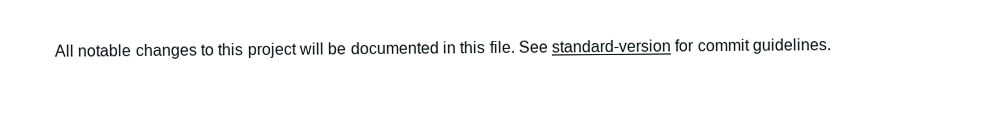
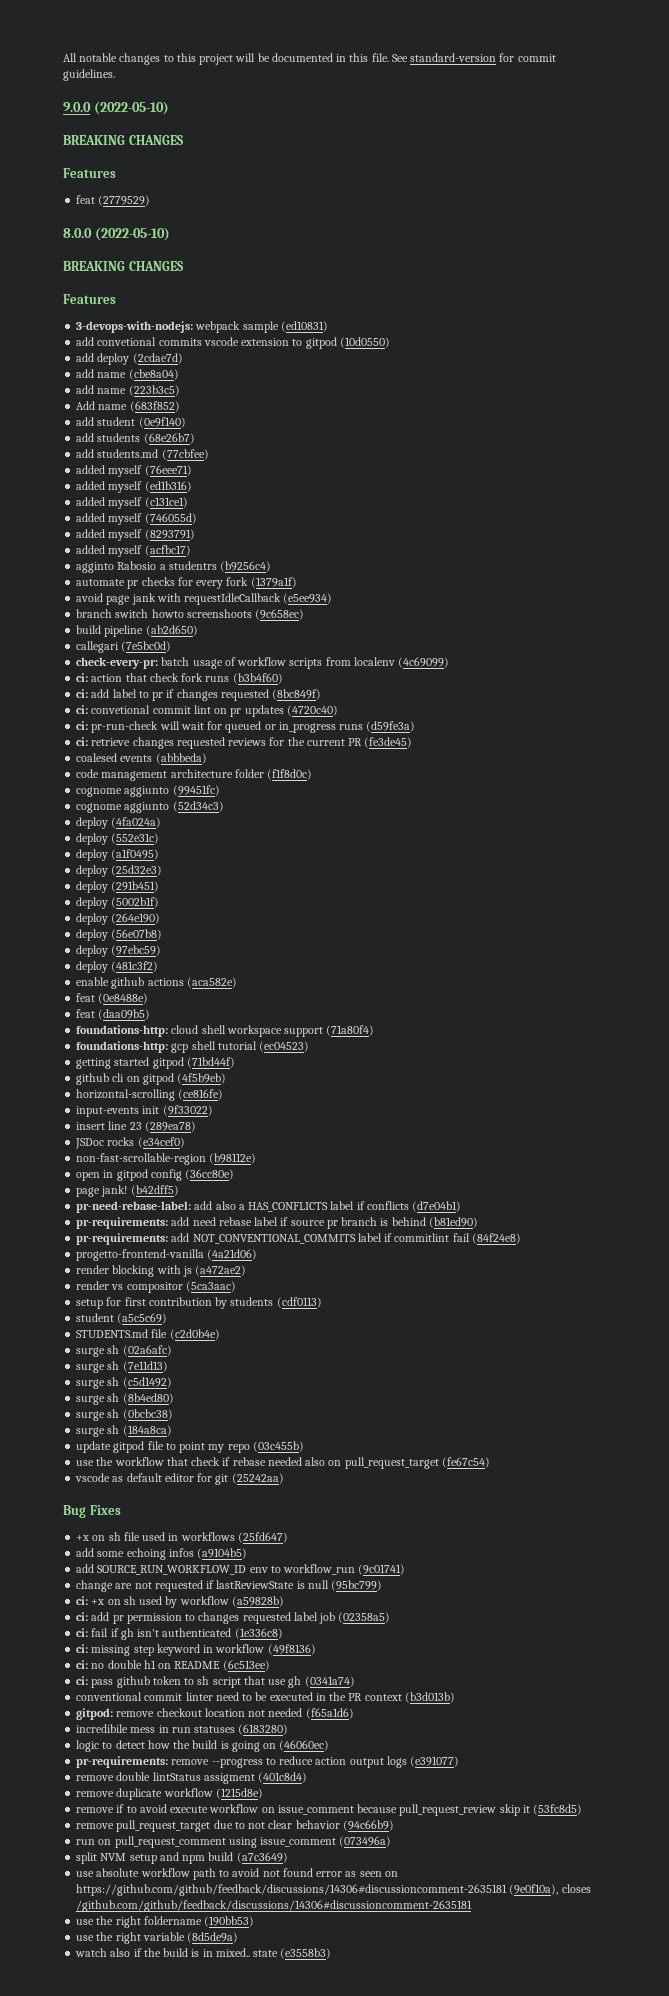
(832, 46) none -> [63,101,169,115] [63,135,183,145] [63,168,116,178] [76,195,151,206] [63,227,170,241] [63,261,183,271] [63,294,116,304] [76,321,328,333] [76,337,390,349] [76,353,183,365] [76,369,179,380] [76,385,180,396] [76,401,180,412] [76,417,186,428] [76,433,195,444] [76,449,209,460] [76,465,192,477] [76,481,192,493] [76,497,188,509] [76,513,197,525] [76,529,195,541] [76,545,191,557] [76,561,272,573] [76,577,297,589] [76,593,333,605] [76,609,305,620] [76,625,198,637] [76,641,172,653] [76,657,450,669] [76,673,283,684] [76,689,322,701] [76,705,338,717] [76,721,416,733] [76,737,413,749] [76,753,207,764] [76,769,313,781] [76,785,220,797] [76,801,224,813] [76,817,162,829] [76,833,160,845] [76,849,160,861] [76,865,163,877] [76,881,160,893] [76,897,160,909] [76,913,161,925] [76,929,163,941] [76,945,162,957] [76,961,159,973] [76,977,237,989] [76,993,149,1004] [76,1009,151,1020] [76,1025,375,1037] [76,1041,310,1053] [76,1057,235,1069] [76,1073,227,1085] [76,1089,224,1101] [76,1105,213,1117] [76,1121,196,1132] [75,1137,185,1149] [76,1153,257,1165] [76,1169,235,1181] [76,1185,179,1197] [76,1201,462,1213] [76,1217,478,1229] [76,1233,521,1245] [76,1249,258,1261] [76,1265,247,1277] [76,1281,236,1293] [76,1297,322,1309] [76,1313,168,1324] [76,1329,220,1340] [76,1345,172,1357] [76,1361,168,1373] [76,1377,172,1389] [76,1393,174,1405] [76,1409,173,1421] [76,1425,172,1437] [76,1441,304,1453] [76,1457,490,1469] [75,1473,284,1485] [63,1505,121,1518] [76,1532,288,1543] [76,1548,248,1560] [76,1564,406,1575] [76,1580,383,1592] [76,1596,284,1608] [76,1612,391,1624] [76,1628,283,1640] [76,1644,316,1656] [76,1660,270,1671] [76,1676,355,1688] [76,1692,455,1703] [76,1708,354,1720] [76,1724,289,1735] [76,1740,330,1752] [76,1756,460,1768] [76,1772,308,1784] [76,1788,263,1800] [76,1804,583,1816] [76,1820,394,1832] [76,1836,392,1848] [76,1852,288,1864] [76,1868,398,1880] [76,1884,591,1896] [76,1900,473,1912] [76,1916,255,1928] [76,1932,239,1944] [75,1948,332,1959] // 9.0.0 (2022-05-10) // BREAKING CHANGES // Features // feat (2779529) // 8.0.0 (2022-05-10) // BREAKING CHANGES // Features // 3-devops-with-nodejs: webpack sample (ed10831) // add convetional commits vscode extension to gitpod (10d0550) // add deploy (2cdae7d) // add name (cbe8a04) // add name (223b3c5) // Add name (683f852) // add student (0e9f140) // add students (68e26b7) // add students.md (77cbfee) // added myself (76eee71) // added myself (ed1b316) // added myself (c131ce1) // added myself (746055d) // added myself (8293791) // added myself (acfbc17) // agginto Rabosio a studentrs (b9256c4) // automate pr checks for every fork (1379a1f) // avoid page jank with requestIdleCallback (e5ee934) // branch switch howto screenshoots (9c658ec) // build pipeline (ab2d650) // callegari (7e5bc0d) // check-every-pr: batch usage of workflow scripts from localenv (4c69099) // ci: action that check fork runs (b3b4f60) // ci: add label to pr if changes requested (8bc849f) // ci: convetional commit lint on pr updates (4720c40) // ci: pr-run-check will wait for queued or in_progress runs (d59fe3a) // ci: retrieve changes requested reviews for the current PR (fe3de45) // coalesed events (abbbeda) // code management architecture folder (f1f8d0c) // cognome aggiunto (99451fc) // cognome aggiunto (52d34c3) // deploy (4fa024a) // deploy (552e31c) // deploy (a1f0495) // deploy (25d32e3) // deploy (291b451) // deploy (5002b1f) // deploy (264e190) // deploy (56e07b8) // deploy (97ebc59) // deploy (481c3f2) // enable github actions (aca582e) // feat (0e8488e) // feat (daa09b5) // foundations-http: cloud shell workspace support (71a80f4) // foundations-http: gcp shell tutorial (ec04523) // getting started gitpod (71bd44f) // github cli on gitpod (4f5b9eb) // horizontal-scrolling (ce816fe) // input-events init (9f33022) // insert line 23 (289ea78) // JSDoc rocks (e34cef0) // non-fast-scrollable-region (b98112e) // open in gitpod config (36cc80e) // page jank! (b42dff5) // pr-need-rebase-label: add also a HAS_CONFLICTS label if conflicts (d7e04b1) // pr-requirements: add need rebase label if source pr branch is behind (b81ed90) // pr-requirements: add NOT_CONVENTIONAL_COMMITS label if commitlint fail (84f24e8) // progetto-frontend-vanilla (4a21d06) // render blocking with js (a472ae2) // render vs compositor (5ca3aac) // setup for first contribution by students (cdf0113) // student (a5c5c69) // STUDENTS.md file (c2d0b4e) // surge sh (02a6afc) // surge sh (7e11d13) // surge sh (c5d1492) // surge sh (8b4ed80) // surge sh (0bcbc38) // surge sh (184a8ca) // update gitpod file to point my repo (03c455b) // use the workflow that check if rebase needed also on pull_request_target (fe67c54) // vscode as default editor for git (25242aa) // Bug Fixes // +x on sh file used in workflows (25fd647) // add some echoing infos (a9104b5) // add SOURCE_RUN_WORKFLOW_ID env to workflow_run (9c01741) // change are not requested if lastReviewState is null (95bc799) // ci: +x on sh used by workflow (a59828b) // ci: add pr permission to changes requested label job (02358a5) // ci: fail if gh isn't authenticated (1e336c8) // ci: missing step keyword in workflow (49f8136) // ci: no double h1 on README (6c513ee) // ci: pass github token to sh script that use gh (0341a74) // conventional commit linter need to be executed in the PR context (b3d013b) // gitpod: remove checkout location not needed (f65a1d6) // incredibile mess in run statuses (6183280) // logic to detect how the build is going on (46060ec) // pr-requirements: remove --progress to reduce action output logs (e391077) // remove double lintStatus assigment (401c8d4) // remove duplicate workflow (1215d8e) // remove if to avoid execute workflow on issue_comment because pull_request_review skip it (53fc8d5) // remove pull_request_target due to not clear behavior (94c66b9) // run on pull_request_comment using issue_comment (073496a) // split NVM setup and npm build (a7c3649) // use absolute workflow path to avoid not found error as seen on https://github.com/github/feedback/discussions/14306#discussioncomment-2635181 (9e0f10a), closes /github.com/github/feedback/discussions/14306#discussioncomment-2635181 // use the right foldername (190bb53) // use the right variable (8d5de9a) // watch also if the build is in mixed.. state (e3558b3)

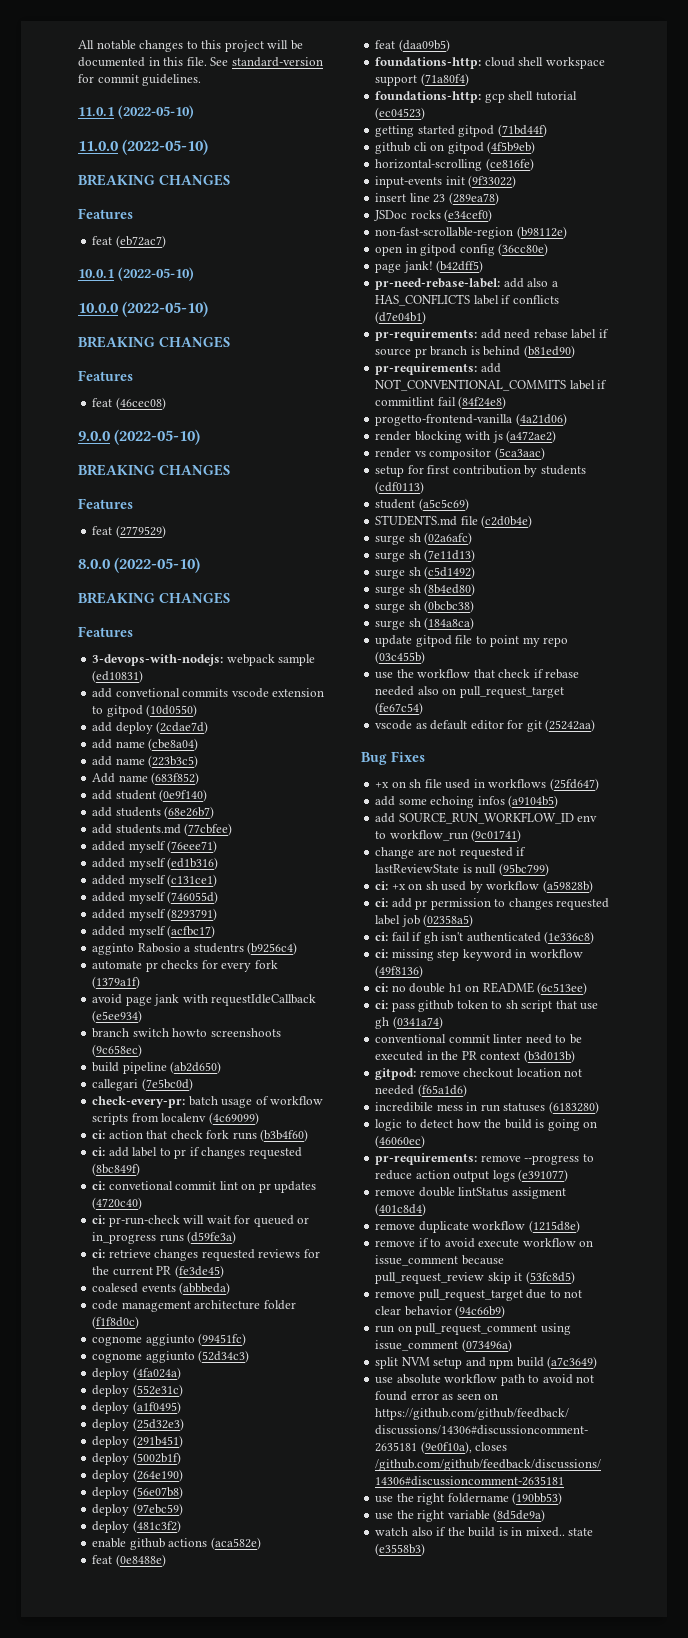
(115, 75) none -> [78,105,194,119] [78,139,209,155] [78,174,230,186] [78,208,133,219] [92,235,166,248] [78,267,194,281] [78,301,209,317] [78,336,230,348] [78,370,133,381] [92,397,166,410] // 11.0.1 (2022-05-10) // 11.0.0 (2022-05-10) // BREAKING CHANGES // Features // feat (eb72ac7) // 10.0.1 (2022-05-10) // 10.0.0 (2022-05-10) // BREAKING CHANGES // Features // feat (46cec08)

